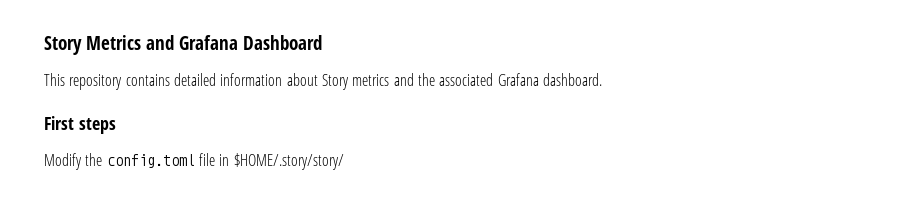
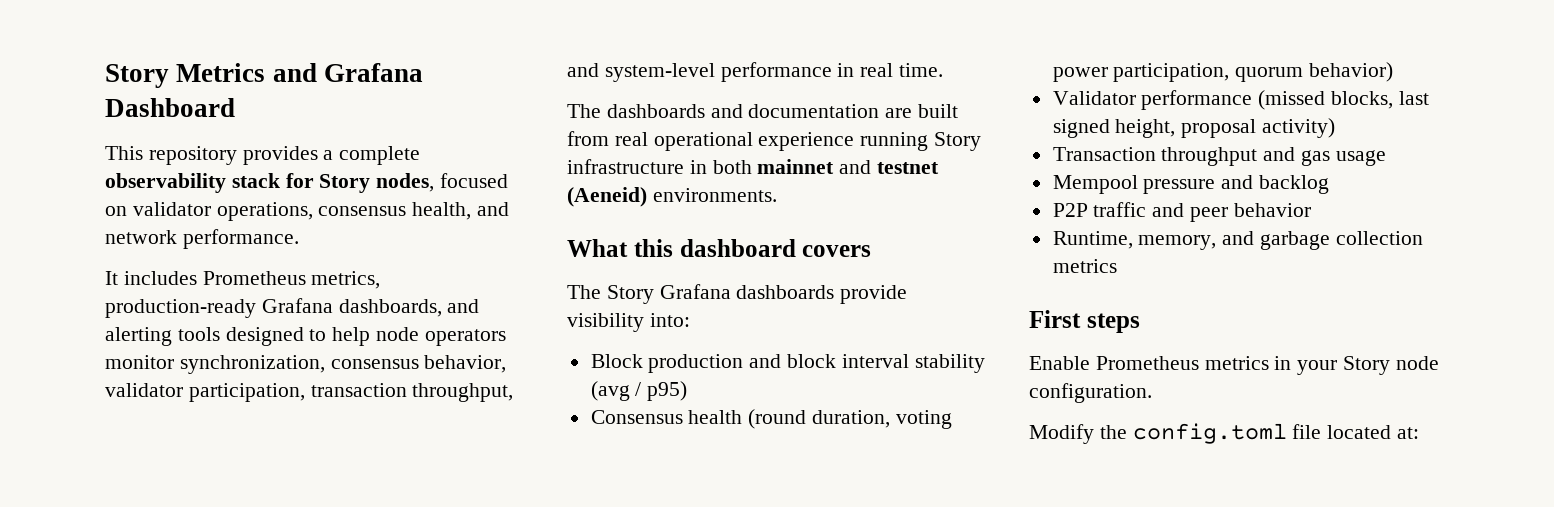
[125,73,602,90] [44,116,116,134] contains detailed information about Story metrics and the associated Grafana dashboard. // First steps -> [242,146,421,165] [105,173,509,193] [105,202,510,221] [105,229,299,249] [105,271,381,289] [105,298,480,318] [105,327,506,346] [105,355,507,374] [105,383,514,402] [567,62,944,82] [567,104,959,118] [567,131,982,151] [567,159,940,174] [567,187,777,207] [567,239,872,257] [567,284,908,304] [567,313,690,332] [590,354,985,373] [590,381,688,401] [590,409,952,429] [1052,62,1394,82] [1052,90,1429,110] [1052,118,1336,138] [1052,147,1386,166] [1052,175,1330,194] [1052,202,1311,222] [1052,231,1423,250] [1052,259,1117,273] [1029,310,1140,333] [1029,356,1439,375] [1029,383,1152,403] provides a complete observability stack for Story nodes, focused on validator operations, consensus health, and network performance. // It includes Prometheus metrics, production-ready Grafana dashboards, and alerting tools designed to help node operators monitor synchronization, consensus behavior, validator participation, transaction throughput, and system-level performance in real time. // The dashboards and documentation are built from real operational experience running Story infrastructure in both mainnet and testnet (Aeneid) environments. // What this dashboard covers // The Story Grafana dashboards provide visibility into: // Block production and block interval stability (avg / p95) // Consensus health (round duration, voting power participation, quorum behavior) // Validator performance (missed blocks, last signed height, proposal activity) // Transaction throughput and gas usage // Mempool pressure and backlog // P2P traffic and peer behavior // Runtime, memory, and garbage collection metrics // First steps // Enable Prometheus metrics in your Story node configuration.
[219,153,344,170] in $HOME/.story/story/ -> [1327,425,1420,439] located at:

